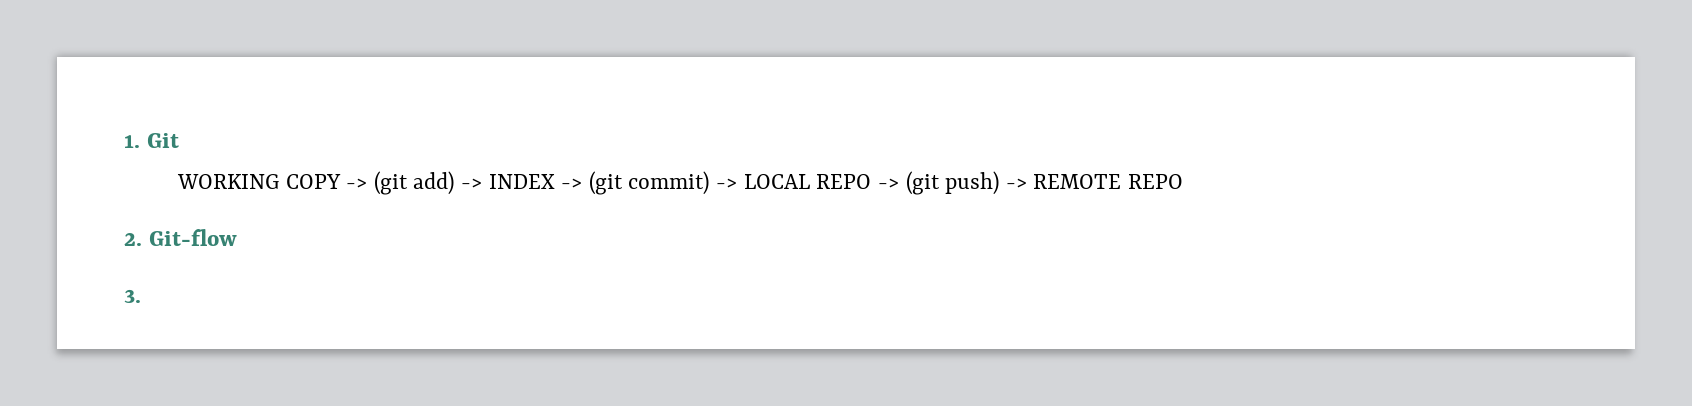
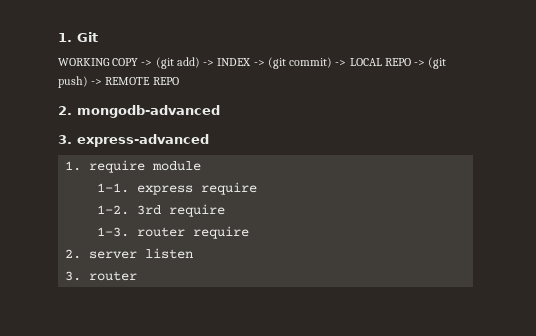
[148,229,237,246] [124,289,141,303] Git-flow // 3. -> [77,105,220,118] [58,134,209,147] [65,160,202,173] [97,182,258,195] [97,204,226,217] [97,226,250,239] [65,248,194,259] [65,271,138,281] mongodb-advanced // 3. express-advanced // 1. require module // 1-1. express require // 1-2. 3rd require // 1-3. router require // 2. server listen // 3. router

